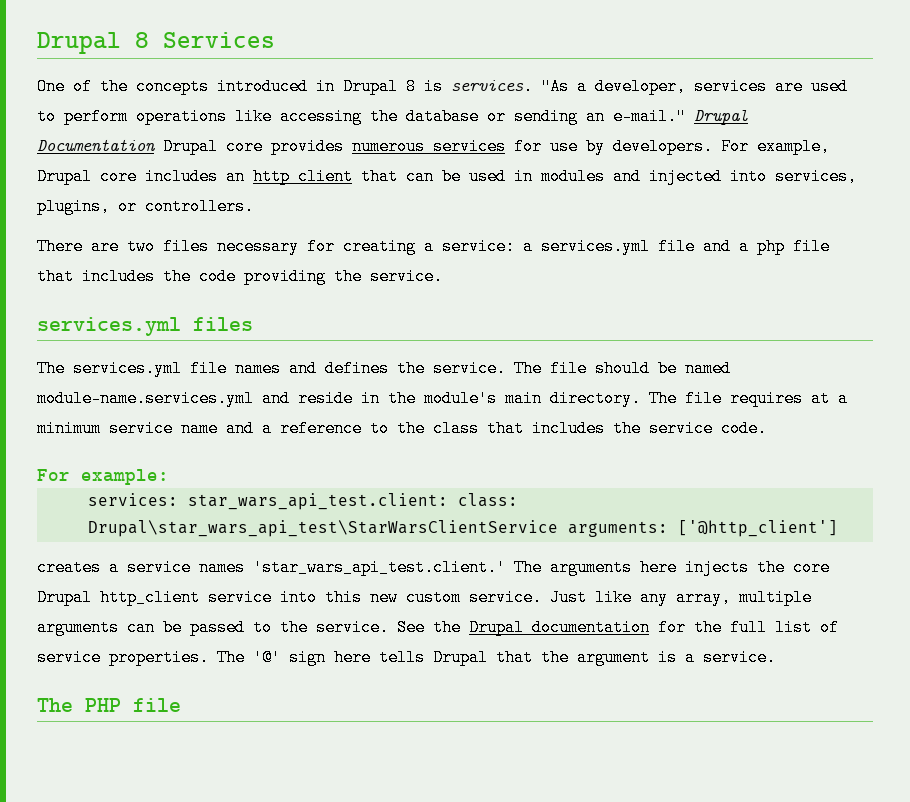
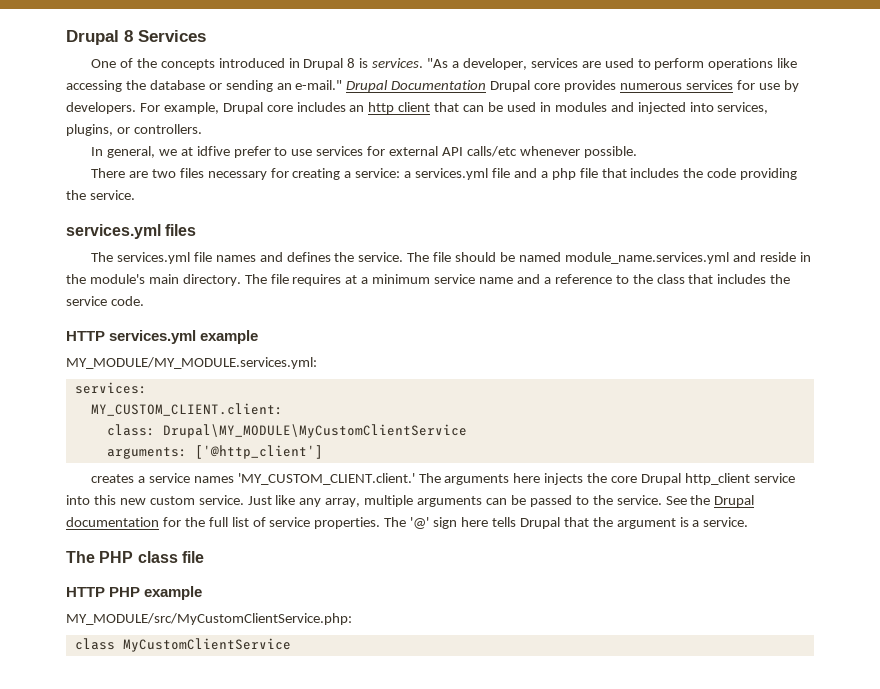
(254, 206) none -> [90,146,637,158] // In general, we at idfive prefer to use services for external API calls/etc whenever possible.
[37,390,254,407] module-name.services.yml -> [564,252,729,264] module_name.services.yml
[37,469,169,485] [87,493,518,510] [87,520,558,537] For example: // services: star_wars_api_test.client: class: Drupal\star_wars_api_test\StarWarsClientService -> [66,330,259,344] [66,357,317,369] [74,382,147,394] [90,403,283,416] [106,424,467,438] HTTP services.yml example // MY_MODULE/MY_MODULE.services.yml: // services: // MY_CUSTOM_CLIENT.client: // class: Drupal\MY_MODULE\MyCustomClientService //
[253,559,506,576] 'star_wars_api_test.client.' -> [237,473,415,485] 'MY_CUSTOM_CLIENT.client.'
[133,698,181,712] file -> [137,551,204,563] [66,586,203,600] [66,613,352,625] [74,638,291,652] class file // HTTP PHP example // MY_MODULE/src/MyCustomClientService.php: // class MyCustomClientService

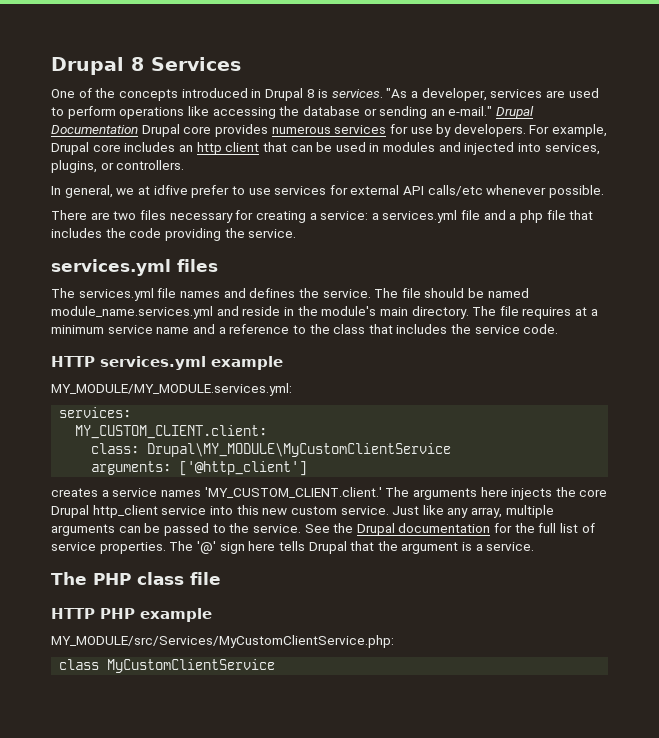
[66,613,352,625] MY_MODULE/src/MyCustomClientService.php: -> [51,635,394,648] MY_MODULE/src/Services/MyCustomClientService.php:

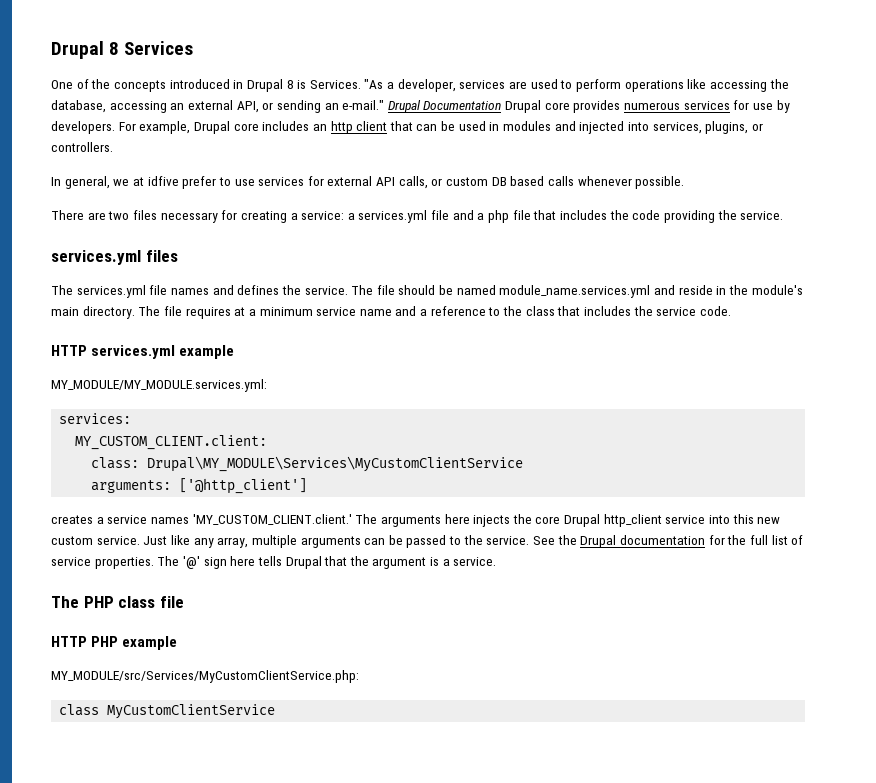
[331,89,383,98] services. -> [309,80,361,89] Services.
[302,106,360,116] database -> [51,100,259,113] database, accessing an external API,
[427,185,483,196] calls/etc -> [398,176,574,189] calls, or custom DB based calls
[147,443,452,457] Drupal\MY_MODULE\MyCustomClientService -> [147,456,524,472] Drupal\MY_MODULE\Services\MyCustomClientService

